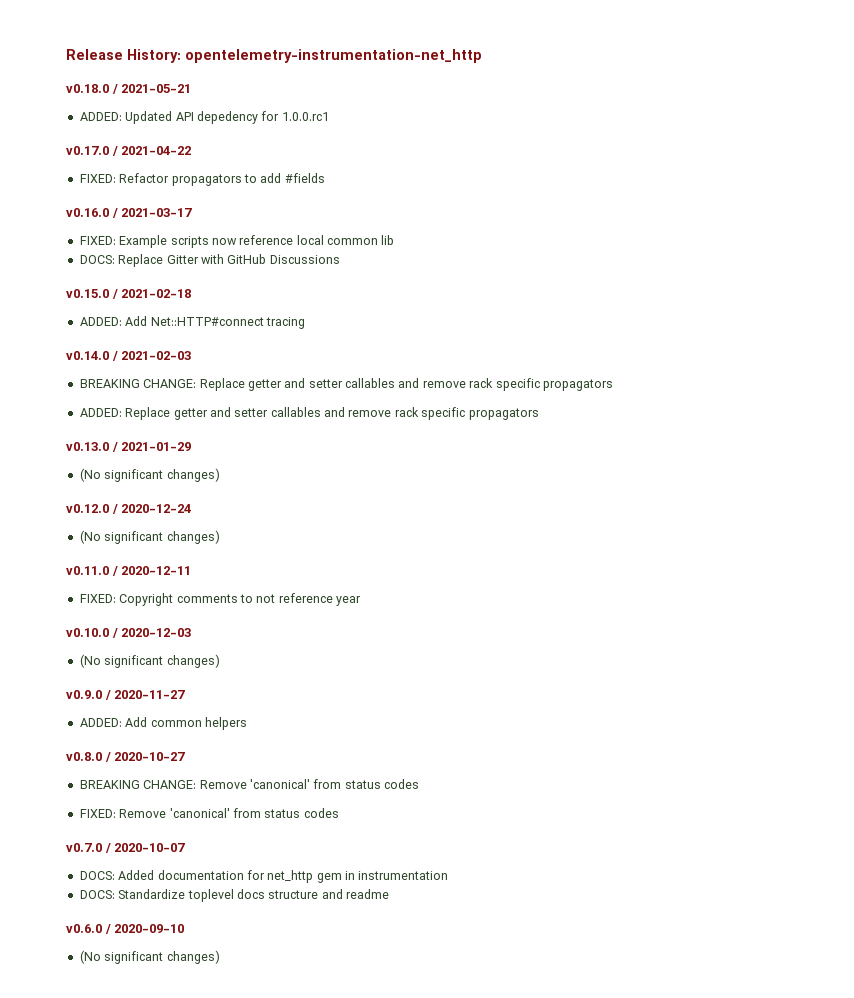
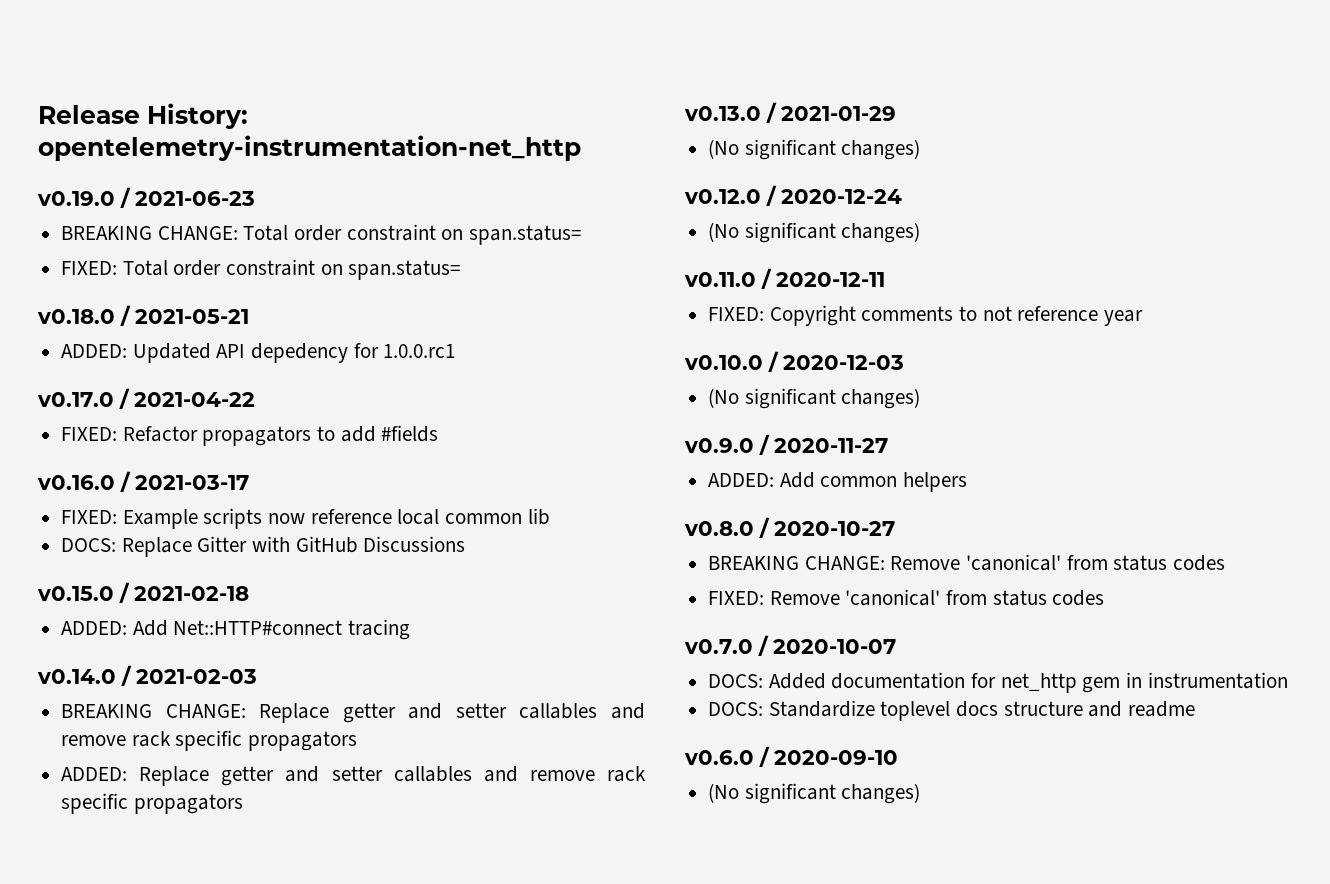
(482, 56) none -> [37,187,255,208] [61,224,582,245] [61,259,461,280] // v0.19.0 / 2021-06-23 // BREAKING CHANGE: Total order constraint on span.status= // FIXED: Total order constraint on span.status=

